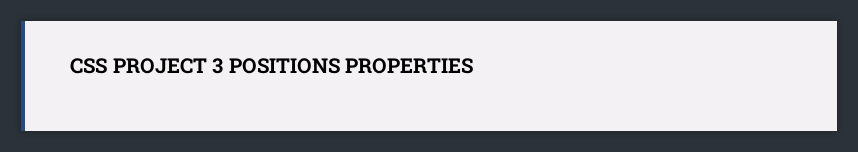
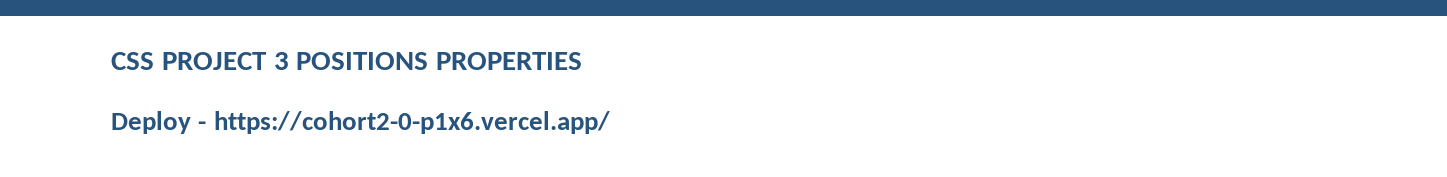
(474, 66) none -> [111,111,610,134] // Deploy - https://cohort2-0-p1x6.vercel.app/

